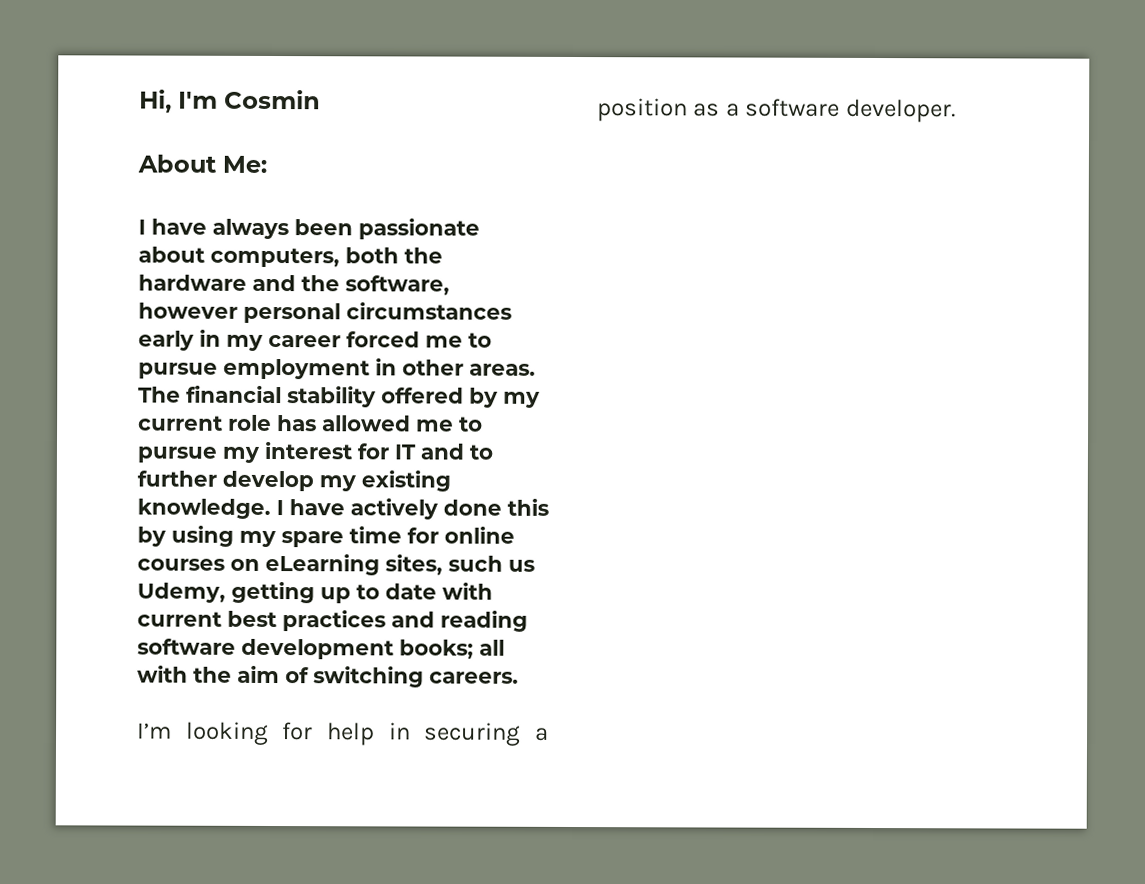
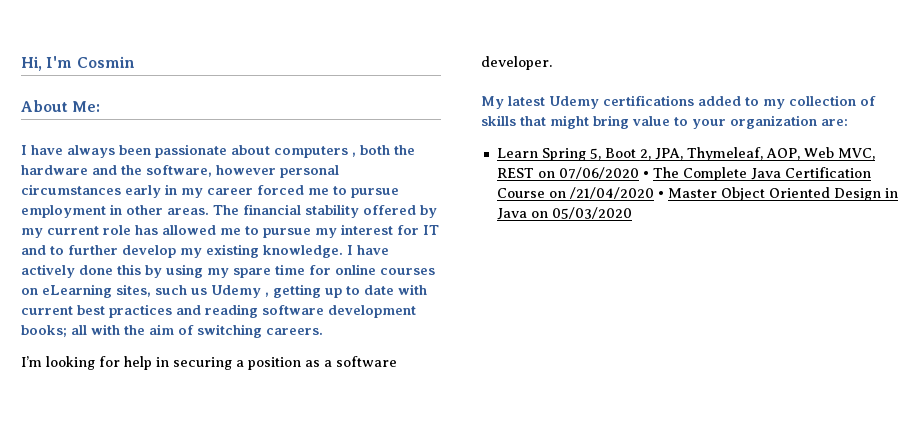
[210,247,340,268] computers, -> [274,146,356,158] computers ,
[137,582,226,603] Udemy, -> [211,285,269,298] Udemy ,
(956, 110) none -> [481,95,876,109] [481,115,848,129] [496,147,875,161] [496,167,871,181] [496,187,898,201] [496,207,632,220] // My latest Udemy certifications added to my collection of skills that might bring value to your organization are: // Learn Spring 5, Boot 2, JPA, Thymeleaf, AOP, Web MVC, REST on 07/06/2020 • The Complete Java Certification Course on /21/04/2020 • Master Object Oriented Design in Java on 05/03/2020

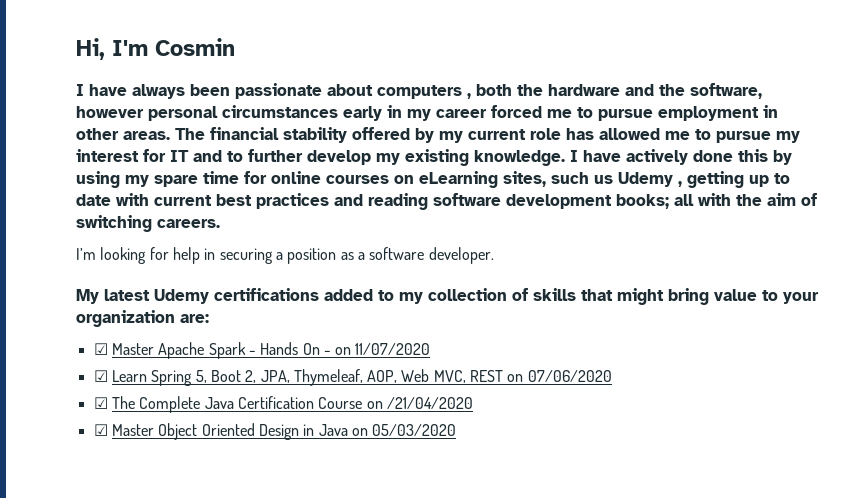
[21,100,101,112] // About Me: -> (235, 47) none
(848, 122) none -> [93,342,431,359] [93,370,108,382] ☑ Master Apache Spark - Hands On - on 11/07/2020 // ☑
[642,171,649,178] • -> [93,397,108,409] // ☑
[657,191,664,198] • -> [93,424,108,436] // ☑

